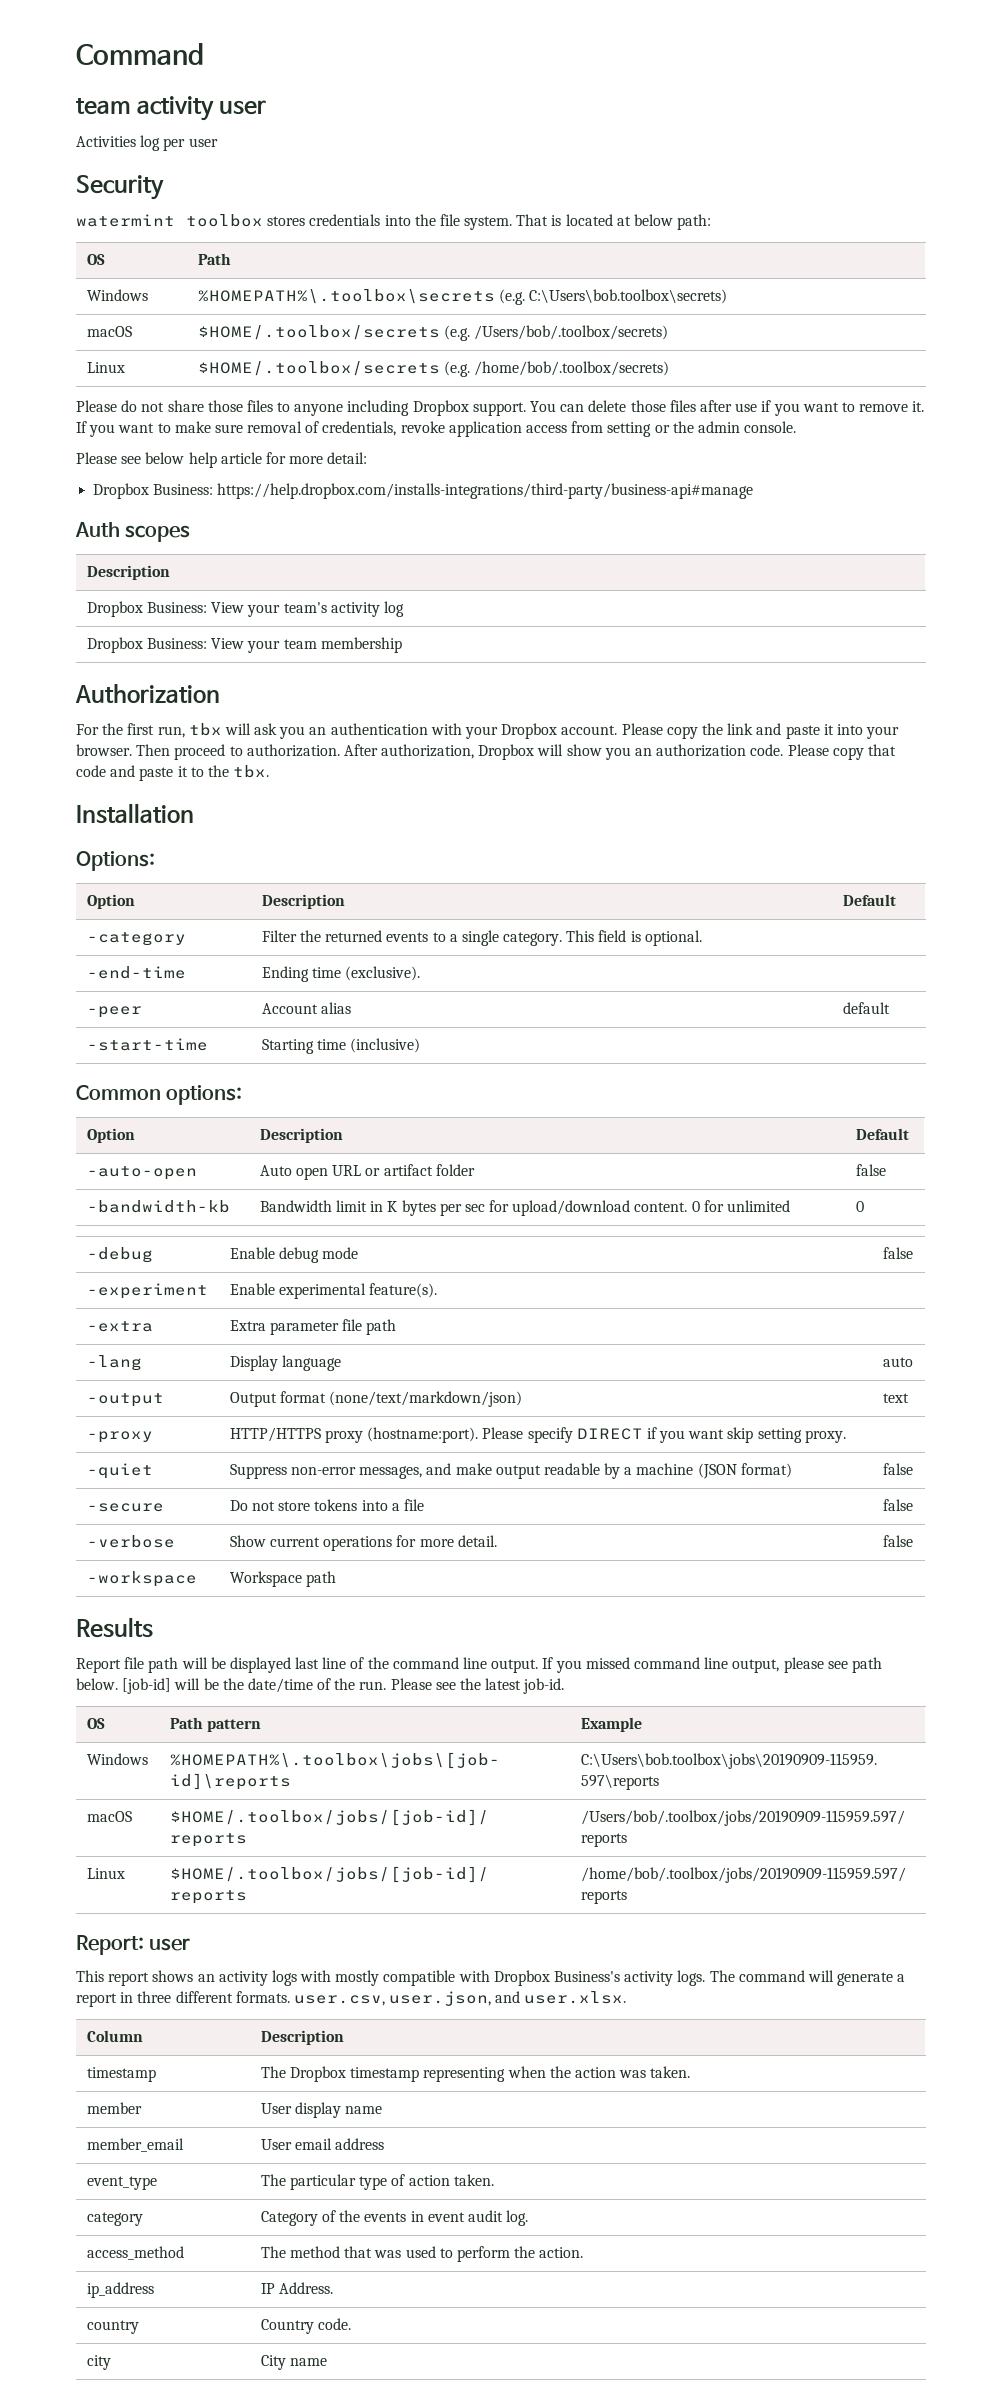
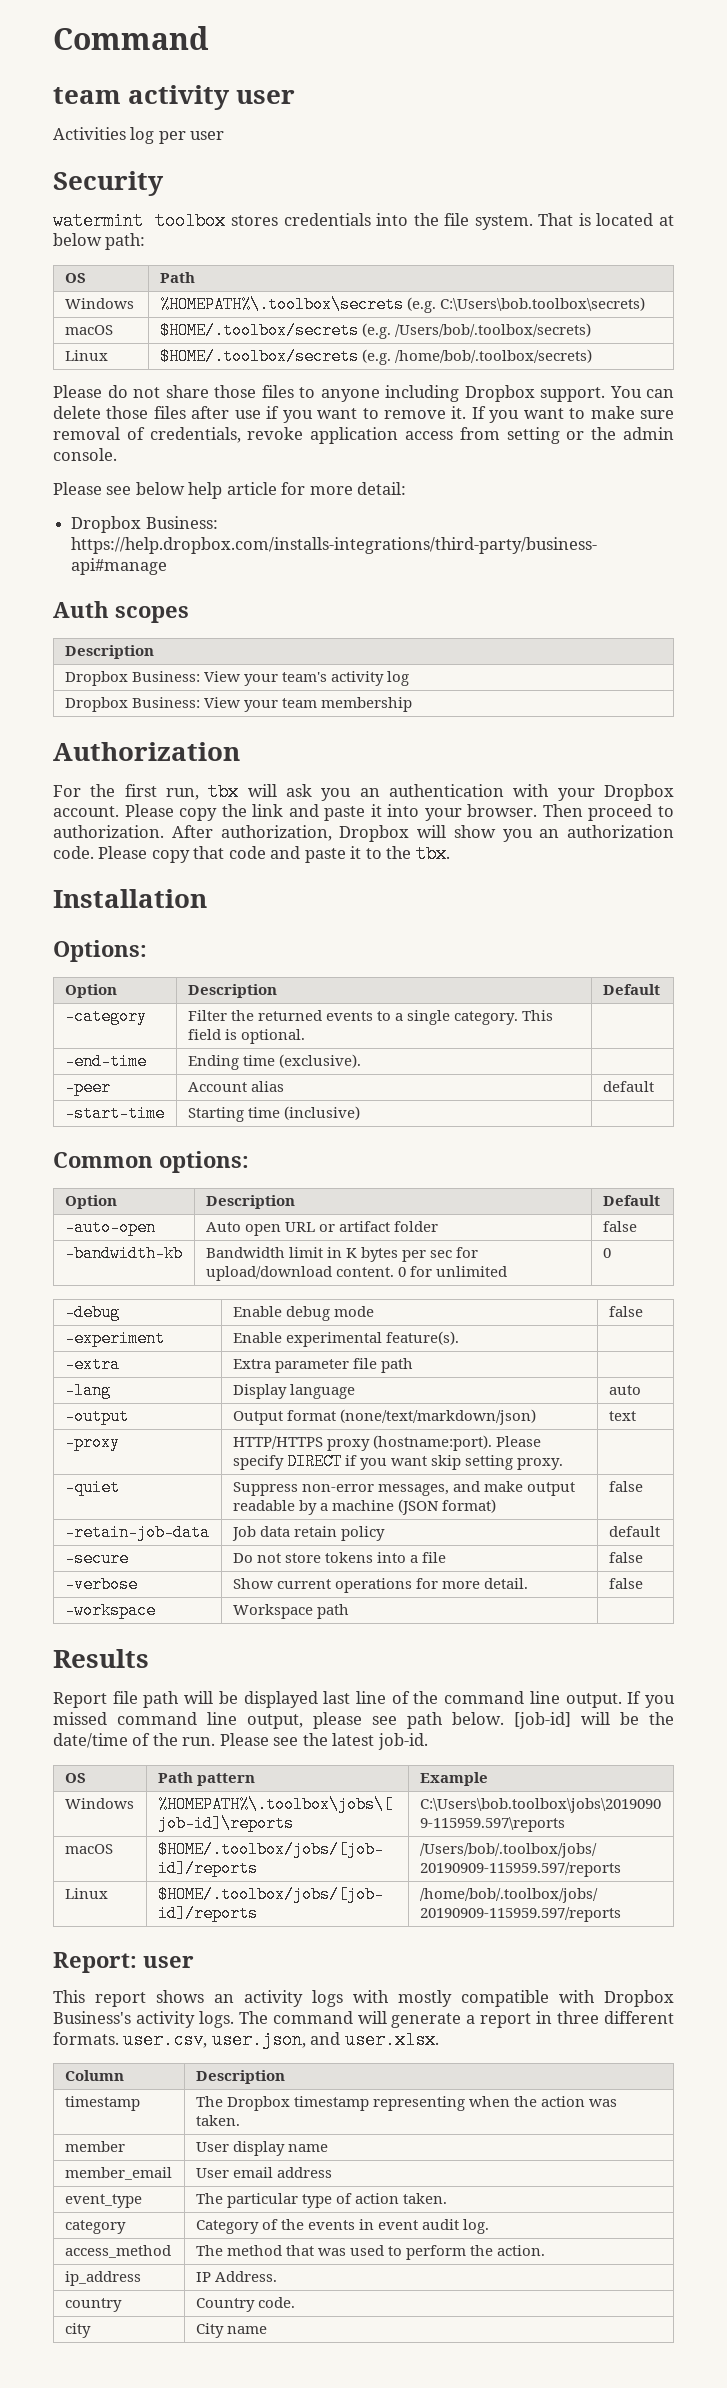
(913, 1469) none -> [64,1524,210,1541] [231,1526,386,1541] [608,1526,660,1537] // -retain-job-data | Job data retain policy | default

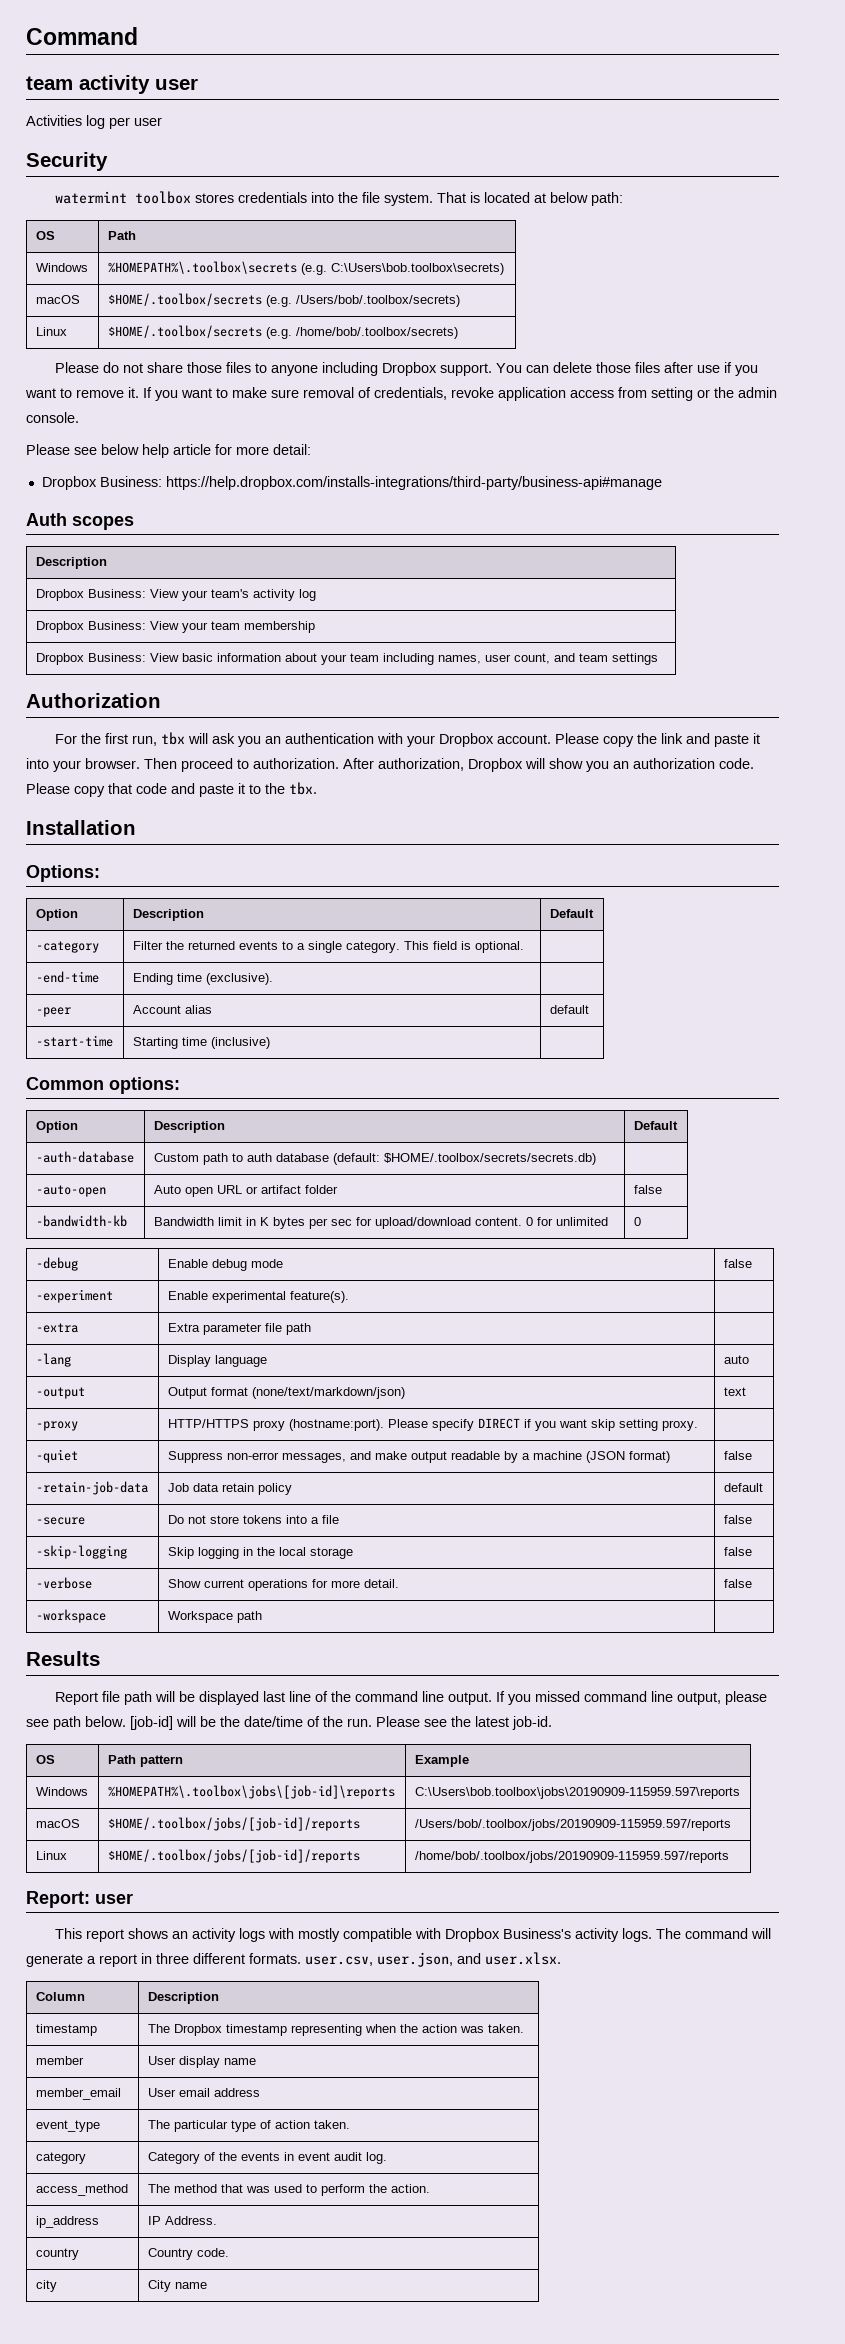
(413, 704) none -> [35,653,658,665] // Dropbox Business: View basic information about your team including names, user count, and team settings
(660, 1200) none -> [35,1151,134,1163] [153,1153,596,1165] // -auth-database | Custom path to auth database (default: $HOME/.toolbox/secrets/secrets.db) |
(643, 1557) none -> [35,1545,127,1559] [167,1547,353,1559] [723,1547,752,1556] // -skip-logging | Skip logging in the local storage | false

